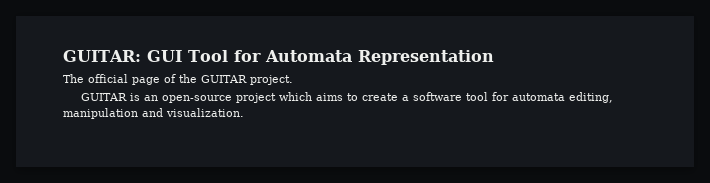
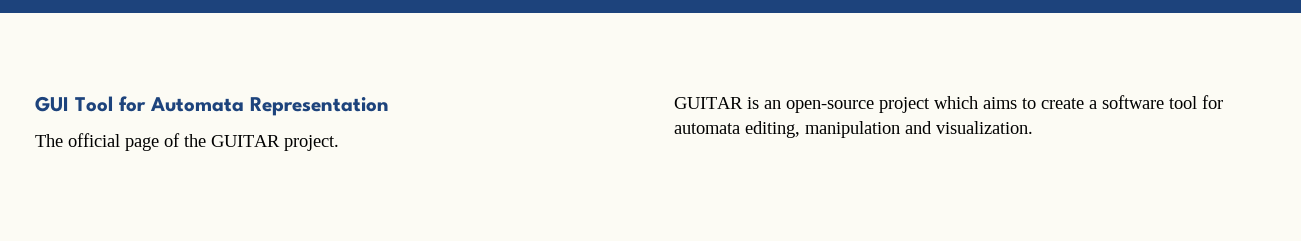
[63,50,141,62] GUITAR: -> (35, 104) none

